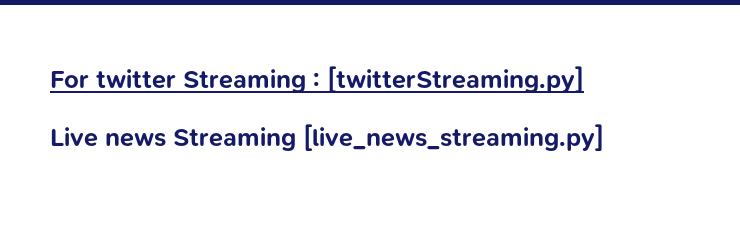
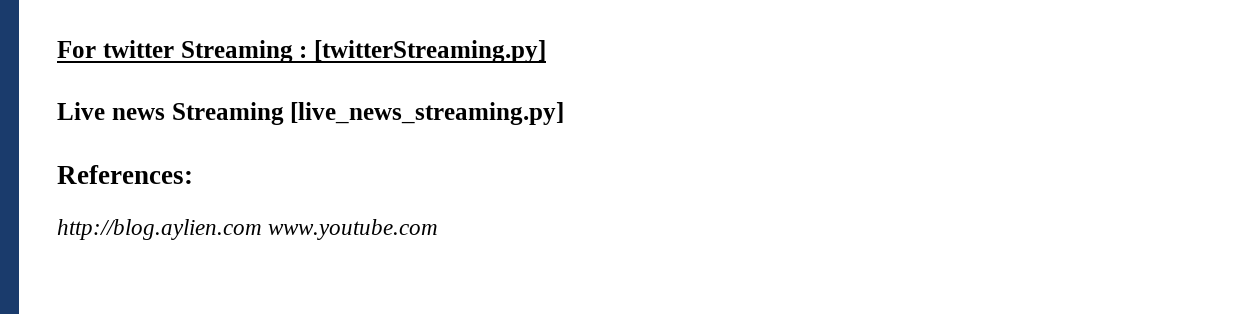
(604, 137) none -> [57,165,193,184] [57,219,439,240] // References: // http://blog.aylien.com www.youtube.com

